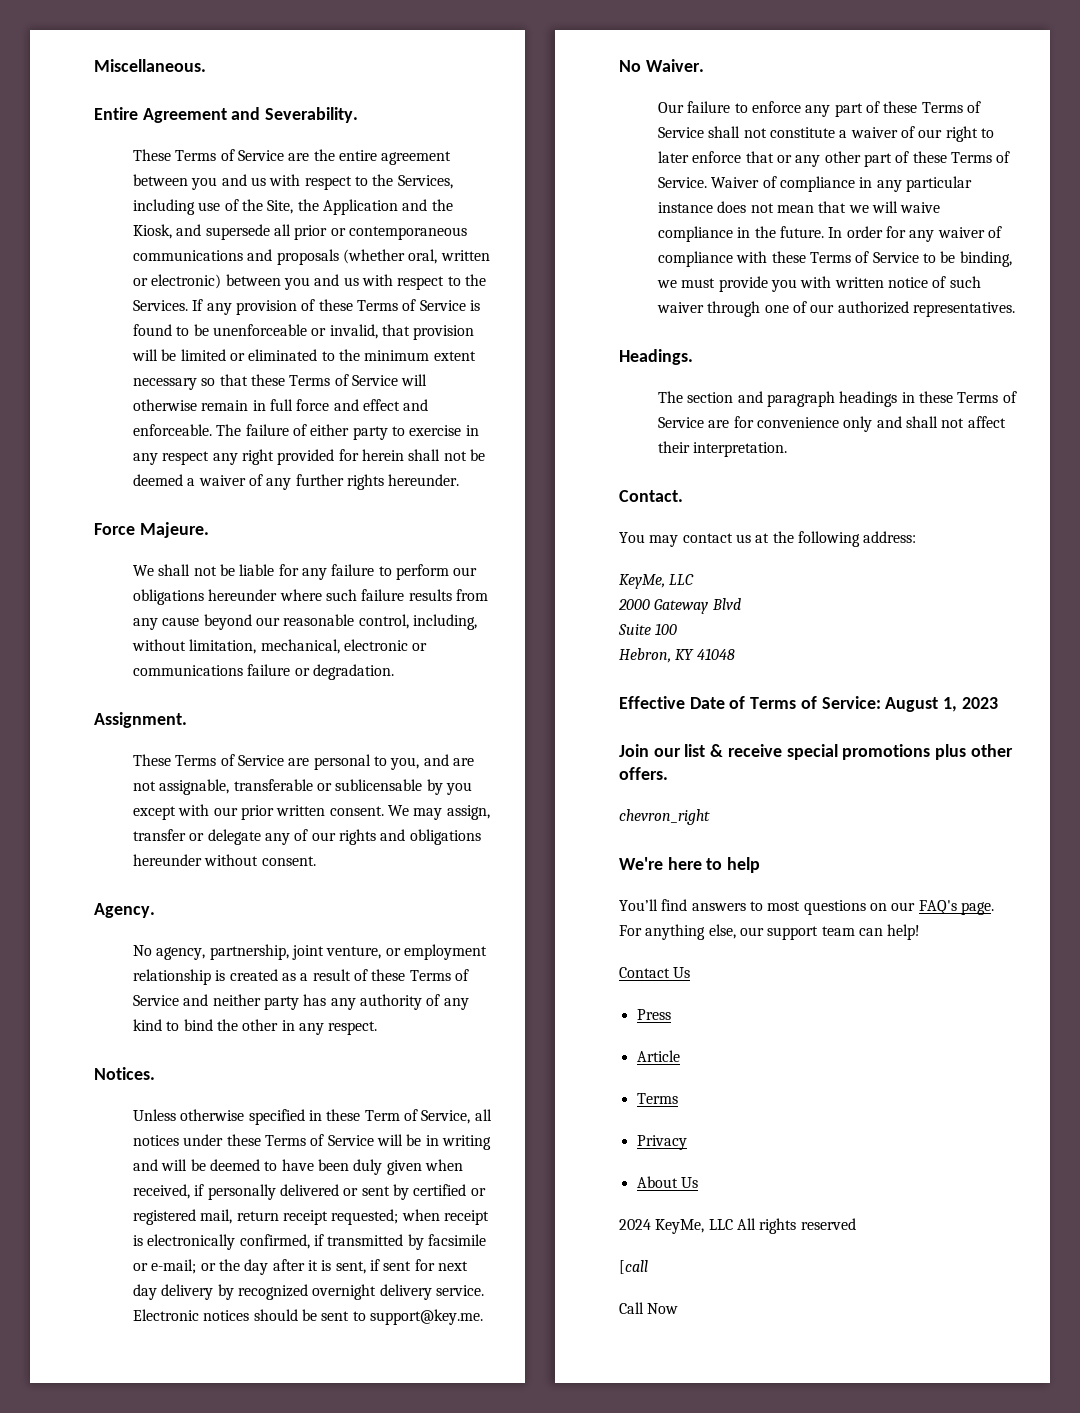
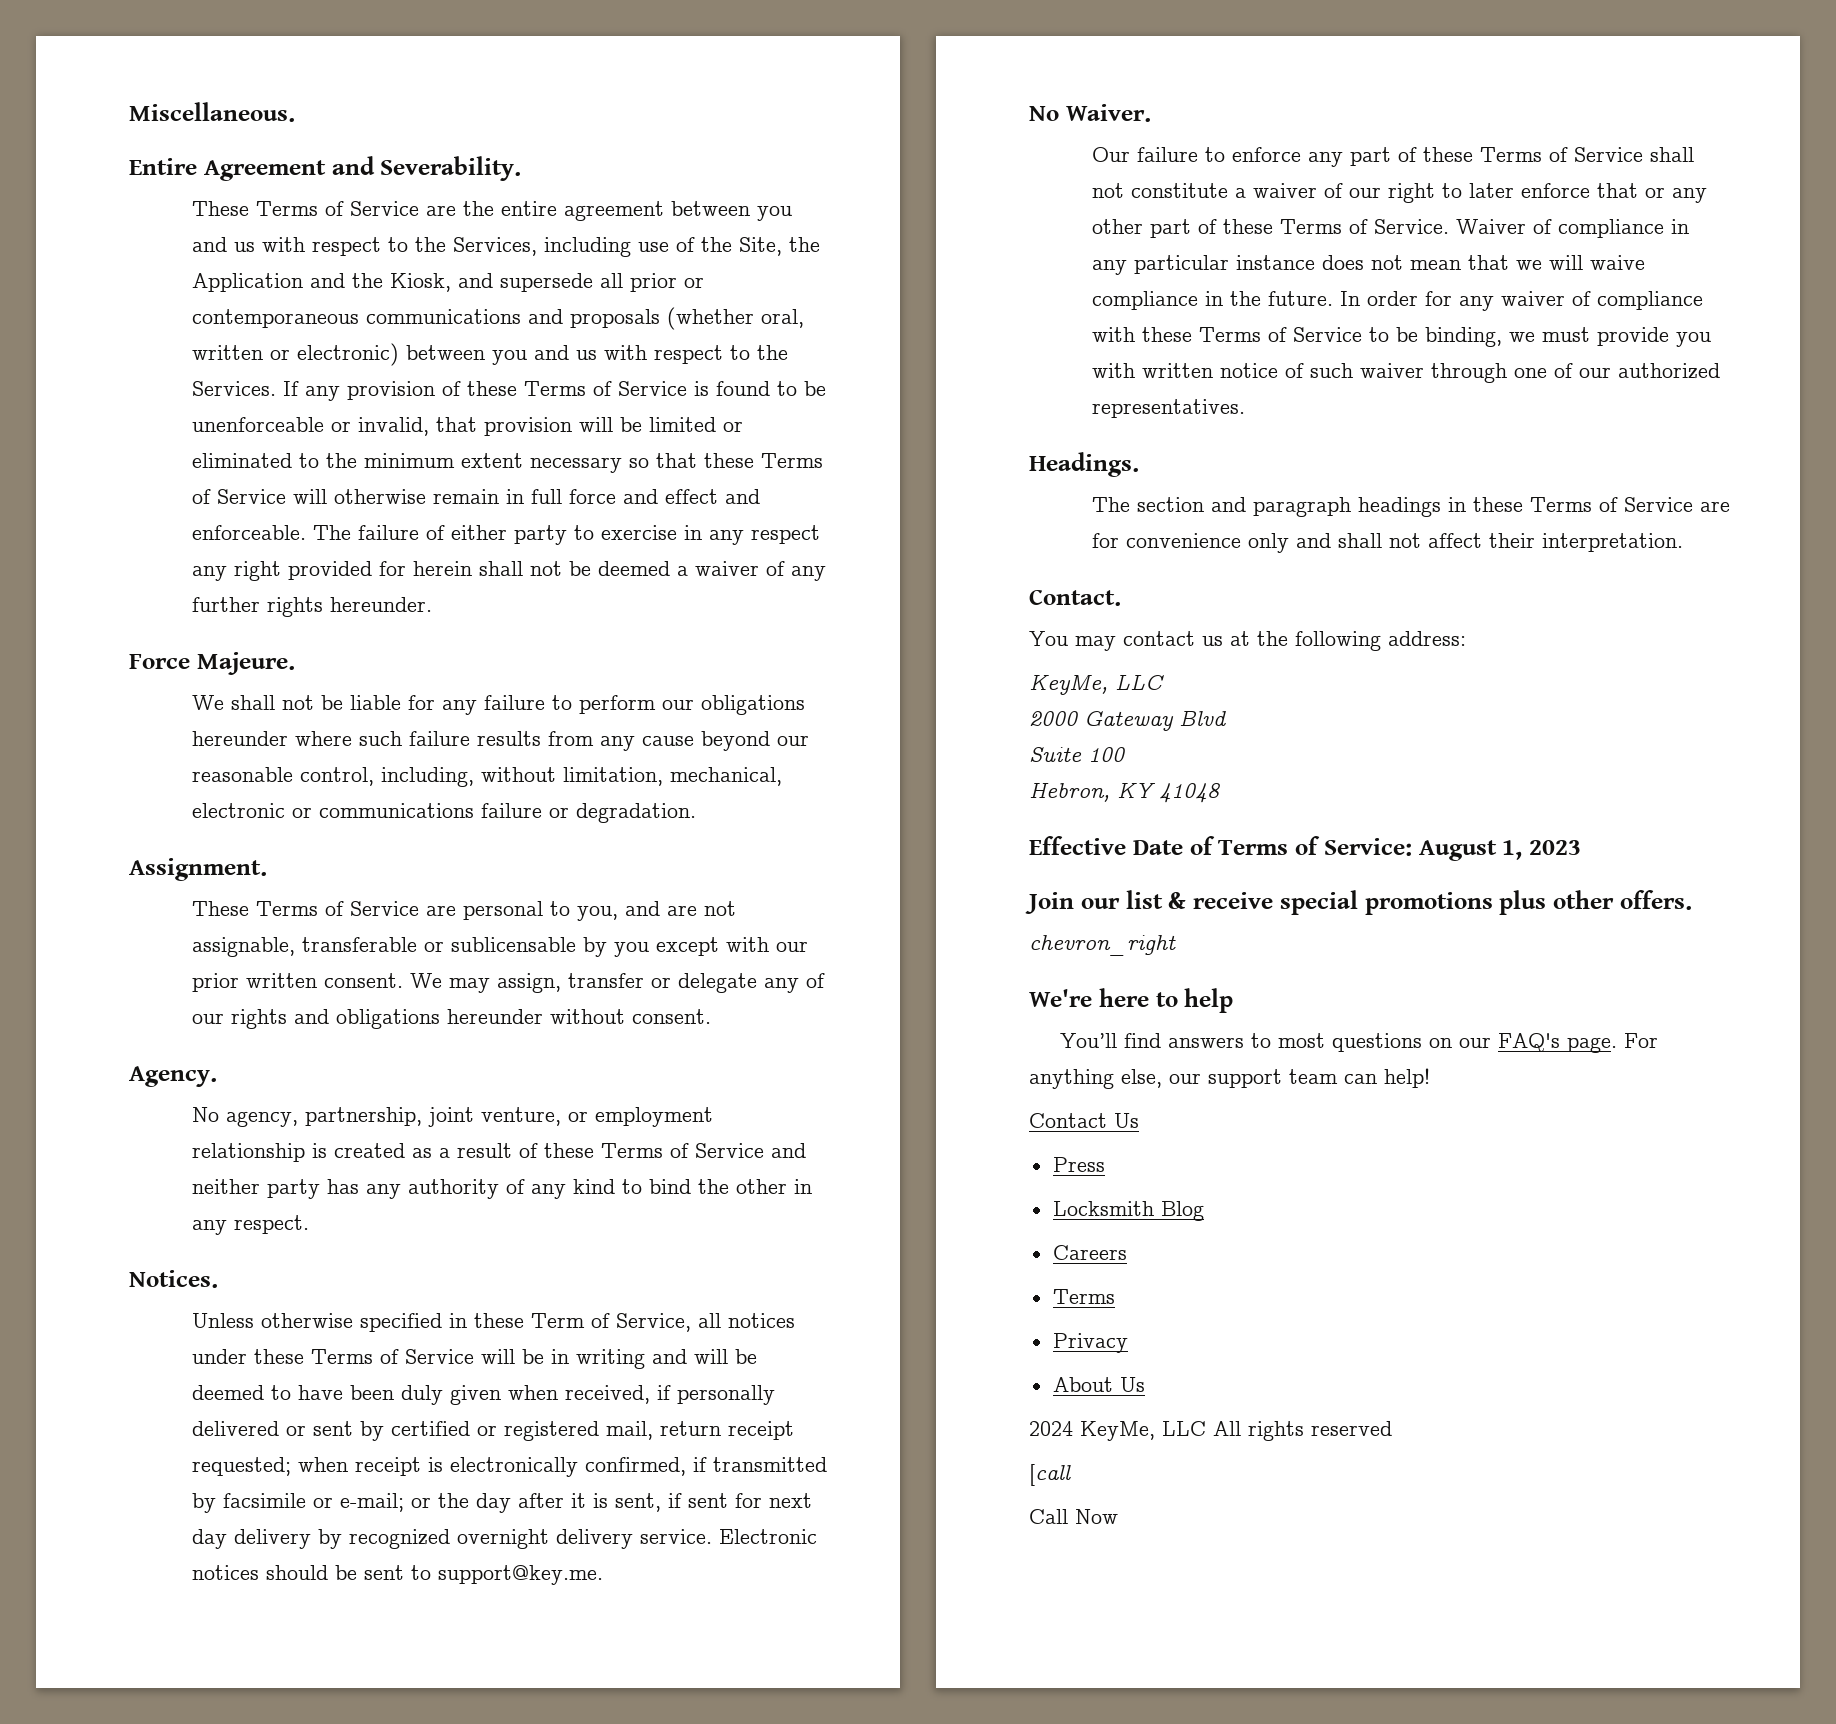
[636,1050,680,1062] Article -> [1052,1201,1204,1221] [1052,1245,1127,1260] Locksmith Blog // Careers

